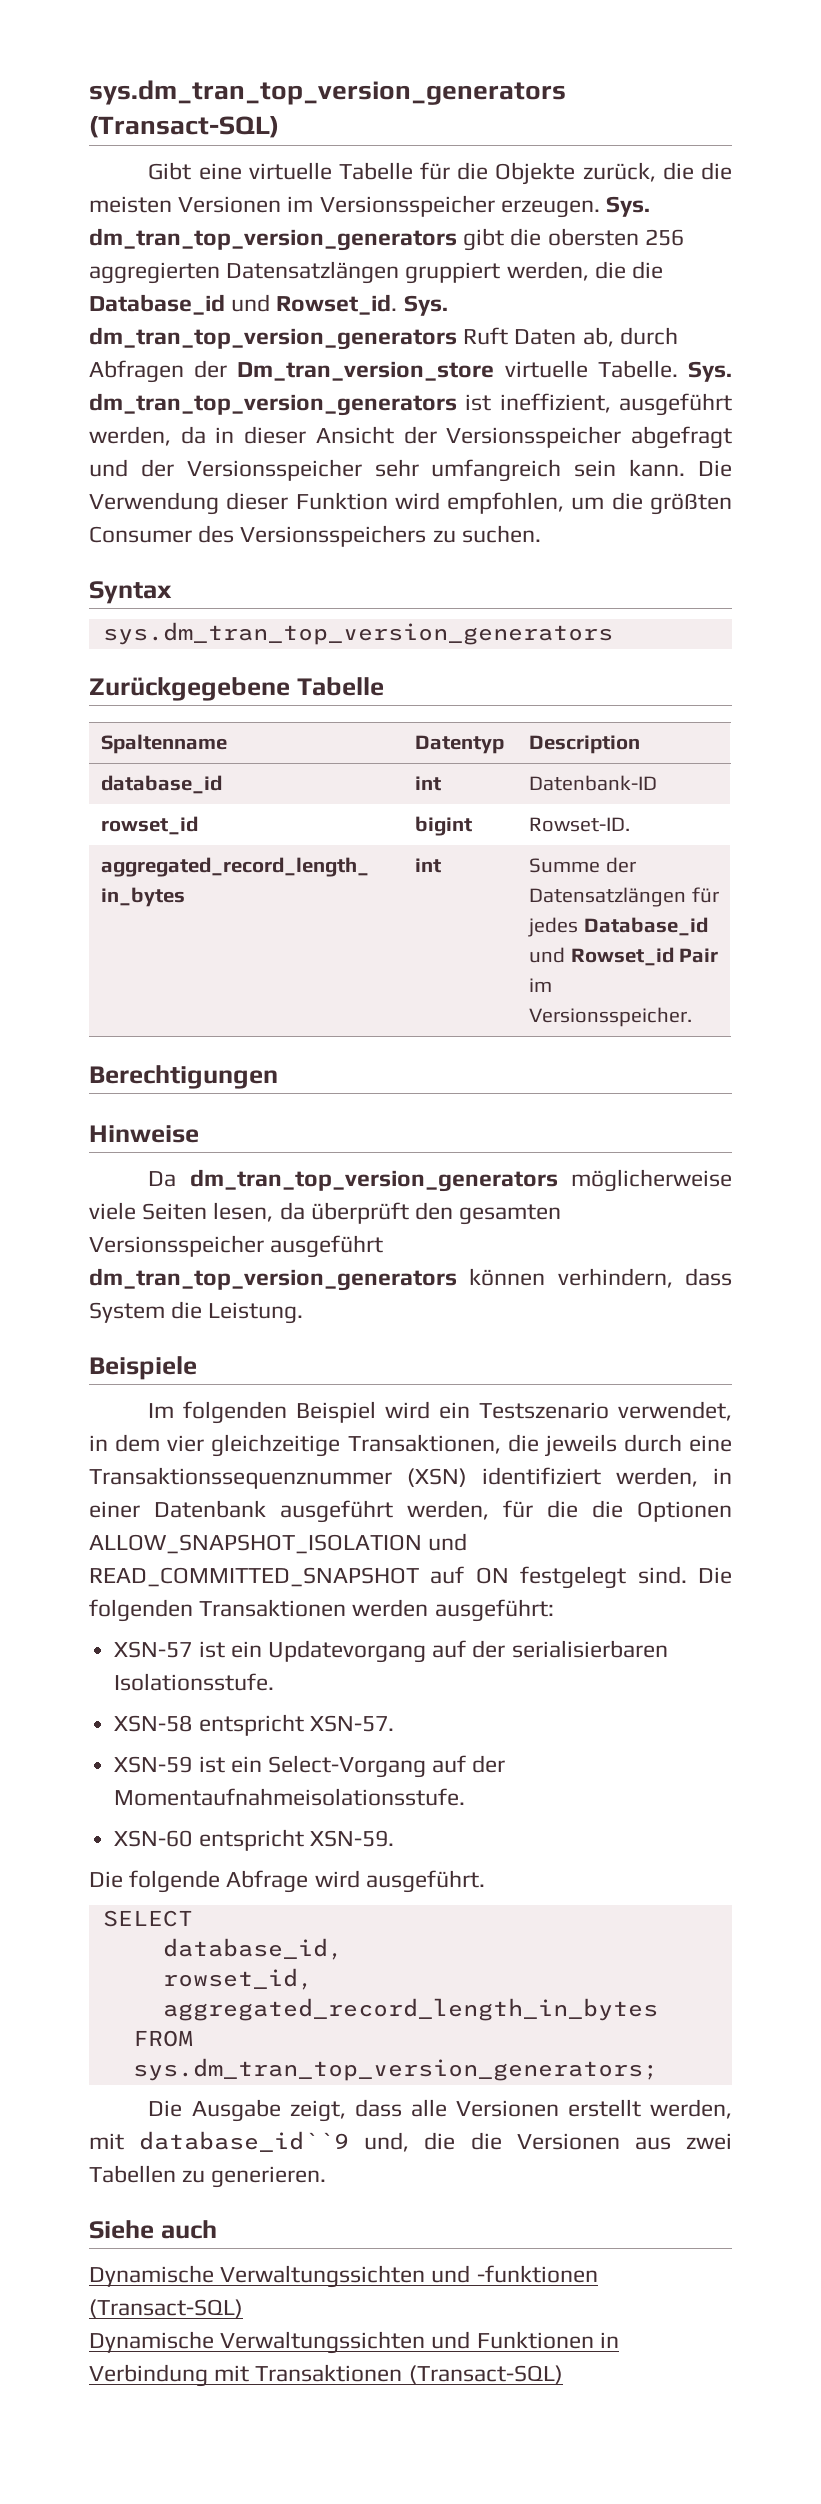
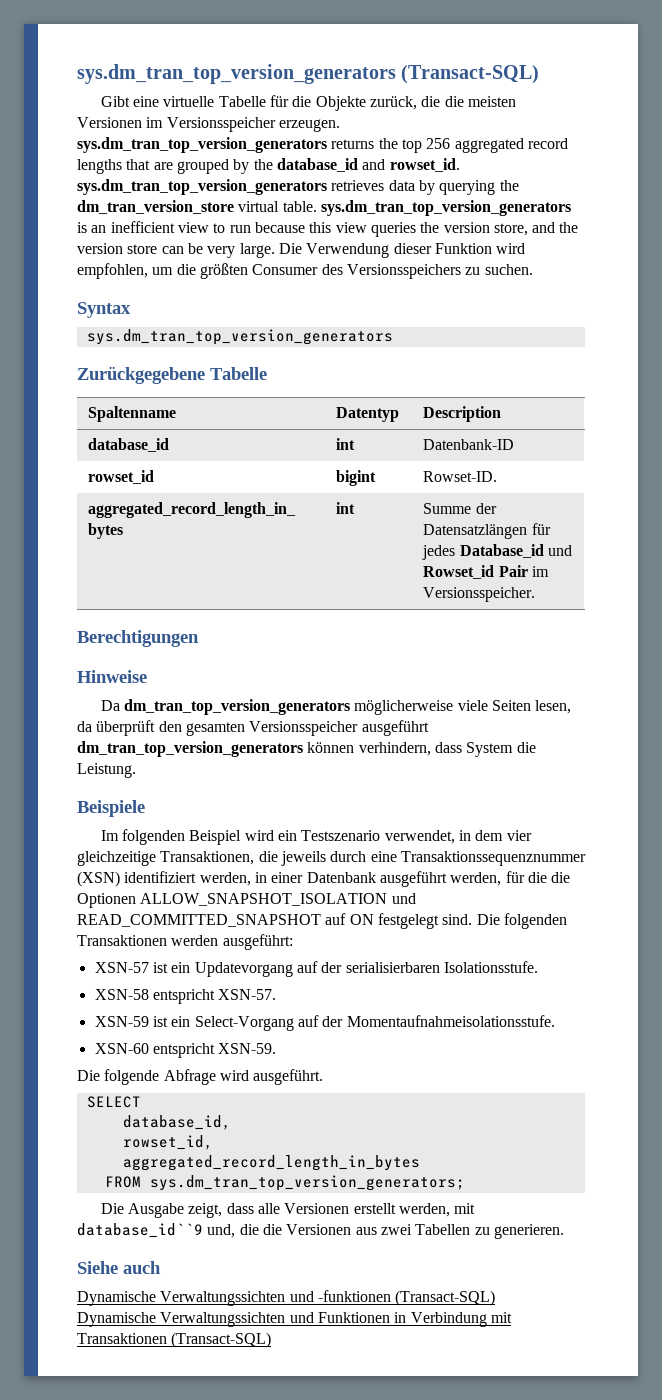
[606,196,651,217] [89,228,684,251] [89,261,664,284] [89,294,448,316] [89,327,678,350] [89,360,732,383] [89,393,732,416] [89,426,732,449] [89,459,686,482] Sys. dm_tran_top_version_generators gibt die obersten 256 aggregierten Datensatzlängen gruppiert werden, die die Database_id und Rowset_id. Sys. dm_tran_top_version_generators Ruft Daten ab, durch Abfragen der Dm_tran_version_store virtuelle Tabelle. Sys. dm_tran_top_version_generators ist ineffizient, ausgeführt werden, da in dieser Ansicht der Versionsspeicher abgefragt und der Versionsspeicher sehr umfangreich sein kann. -> [77,137,568,153] [77,158,460,174] [77,179,519,195] [77,200,571,216] [77,221,579,237] [77,243,275,258] sys.dm_tran_top_version_generators returns the top 256 aggregated record lengths that are grouped by the database_id and rowset_id. sys.dm_tran_top_version_generators retrieves data by querying the dm_tran_version_store virtual table. sys.dm_tran_top_version_generators is an inefficient view to run because this view queries the version store, and the version store can be very large.

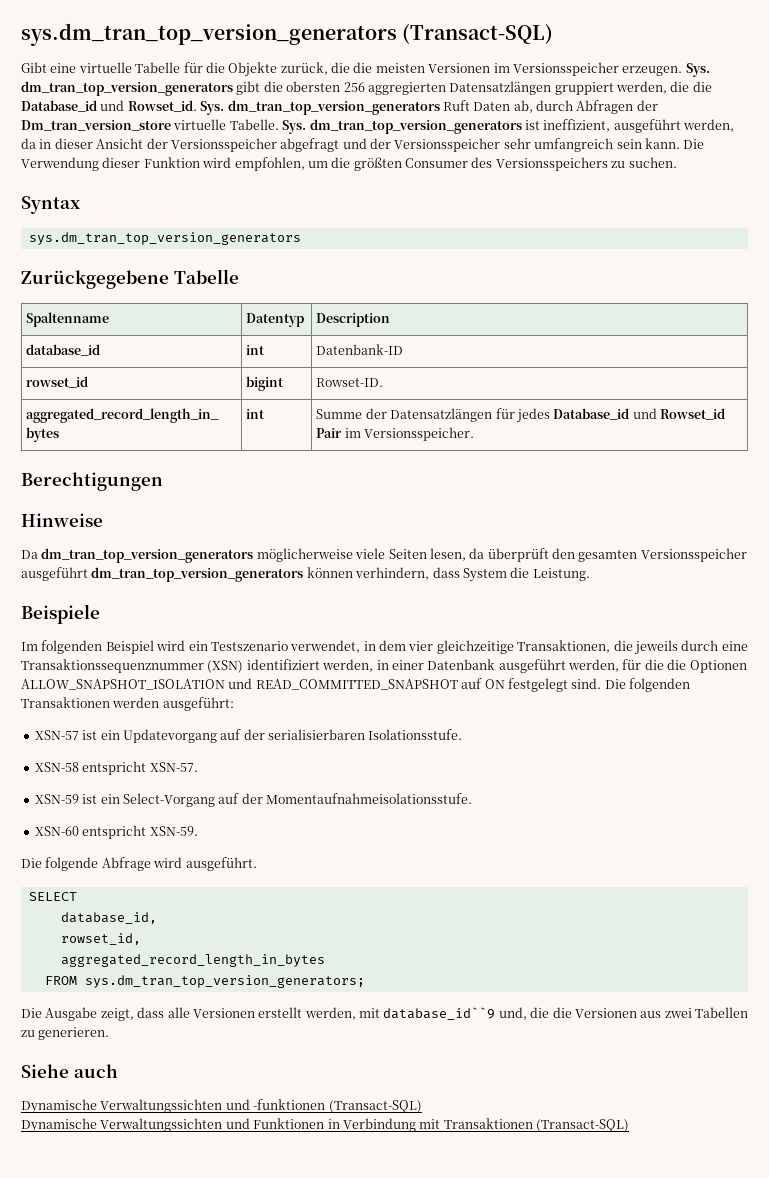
[77,137,568,153] [77,158,460,174] [77,179,519,195] [77,200,571,216] [77,221,579,237] [77,243,275,258] sys.dm_tran_top_version_generators returns the top 256 aggregated record lengths that are grouped by the database_id and rowset_id. sys.dm_tran_top_version_generators retrieves data by querying the dm_tran_version_store virtual table. sys.dm_tran_top_version_generators is an inefficient view to run because this view queries the version store, and the version store can be very large. -> [685,63,710,77] [21,81,712,96] [21,100,658,115] [21,119,734,134] [21,138,680,152] Sys. dm_tran_top_version_generators gibt die obersten 256 aggregierten Datensatzlängen gruppiert werden, die die Database_id und Rowset_id. Sys. dm_tran_top_version_generators Ruft Daten ab, durch Abfragen der Dm_tran_version_store virtuelle Tabelle. Sys. dm_tran_top_version_generators ist ineffizient, ausgeführt werden, da in dieser Ansicht der Versionsspeicher abgefragt und der Versionsspeicher sehr umfangreich sein kann.

